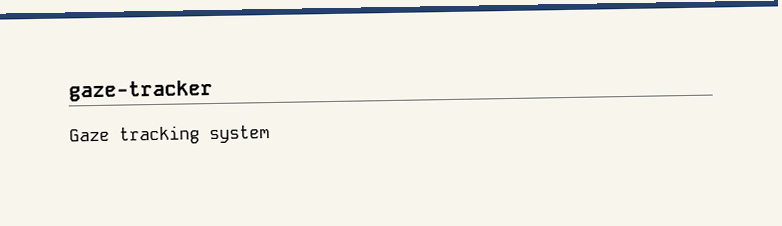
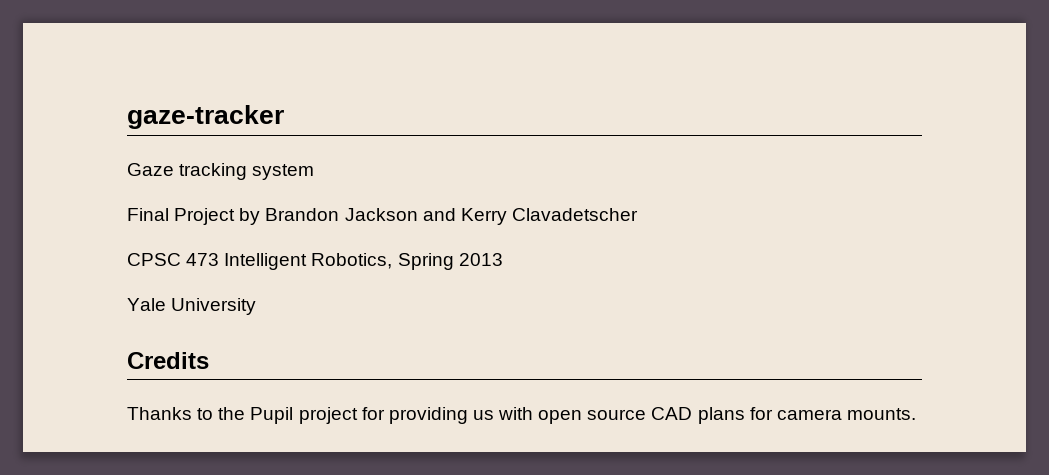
(270, 134) none -> [127,208,638,225] [127,253,503,270] [127,298,257,315] [127,352,209,369] [127,407,916,424] // Final Project by Brandon Jackson and Kerry Clavadetscher // CPSC 473 Intelligent Robotics, Spring 2013 // Yale University // Credits // Thanks to the Pupil project for providing us with open source CAD plans for camera mounts.

